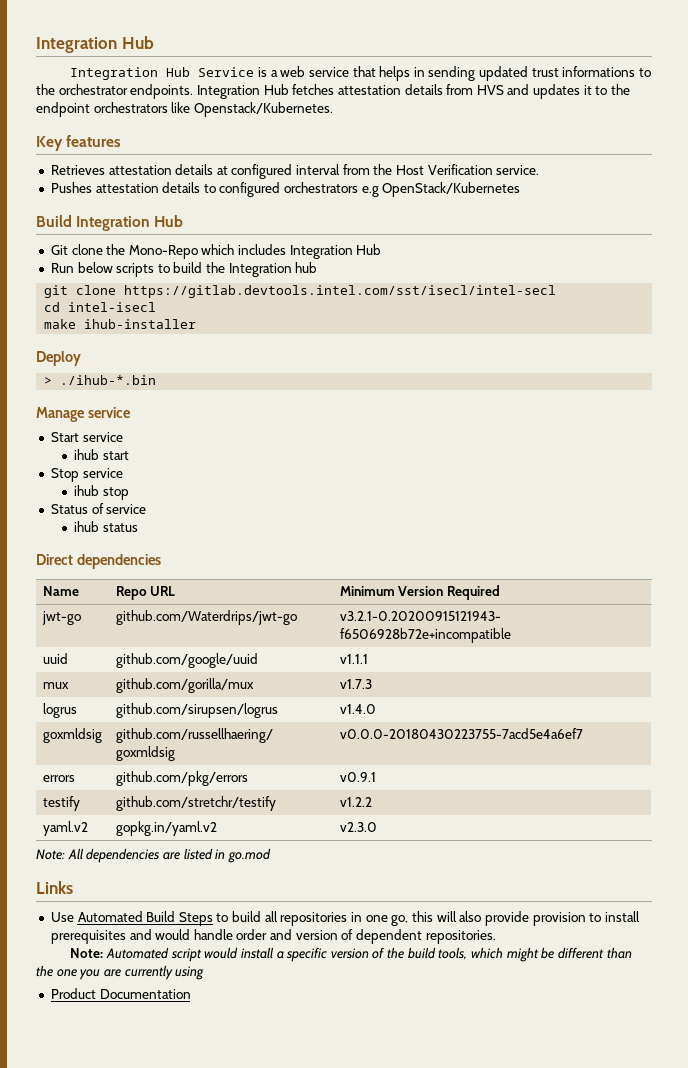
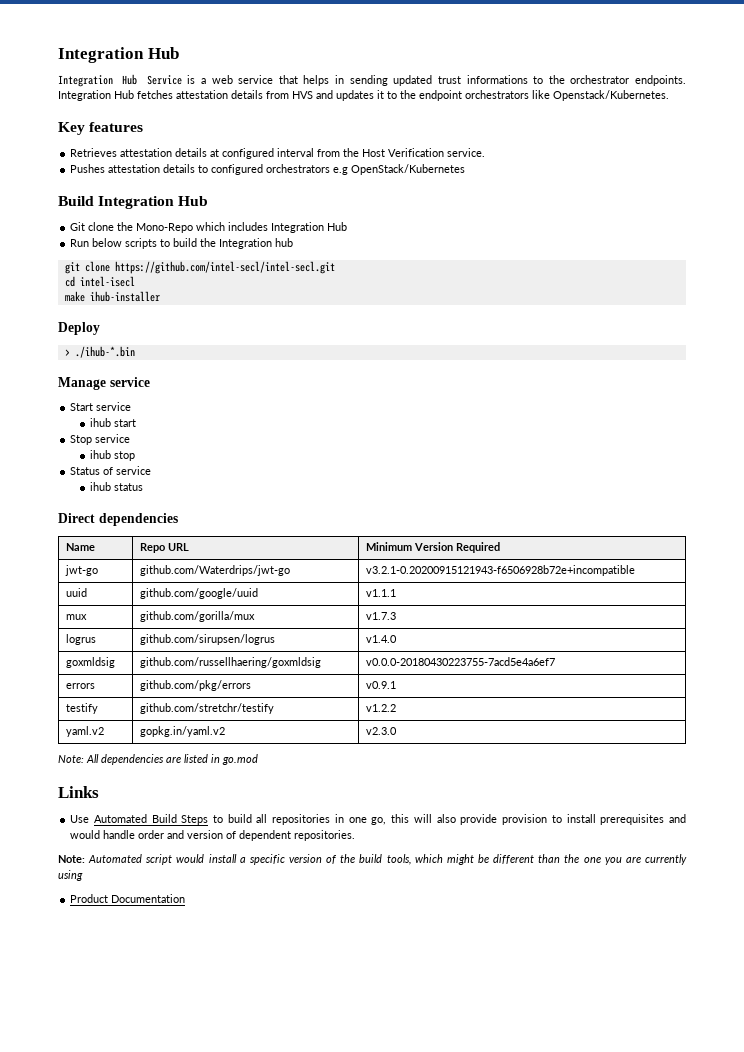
[124,285,557,298] https://gitlab.devtools.intel.com/sst/isecl/intel-secl -> [114,261,335,274] https://github.com/intel-secl/intel-secl.git

